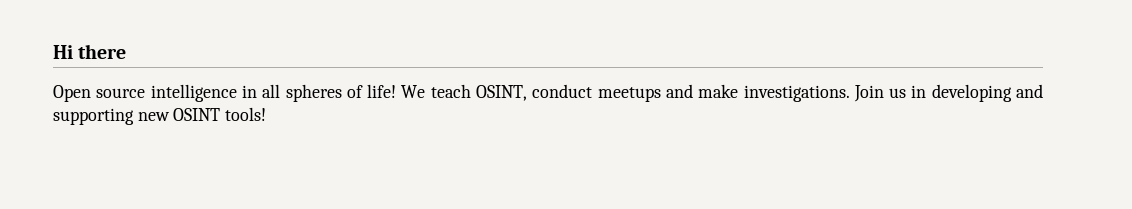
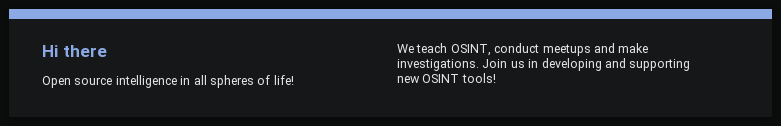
(397, 91) none -> (294, 80) //

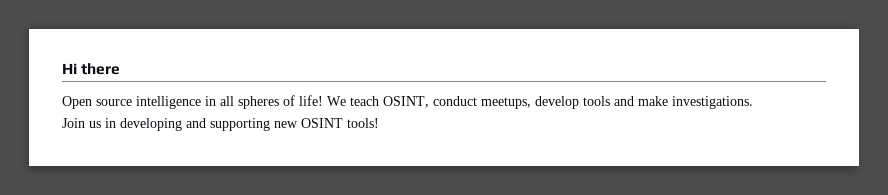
(294, 80) // -> (323, 100) none
[542,44,591,56] meetups -> [481,96,610,109] meetups, develop tools
(479, 65) none -> (753, 102) //

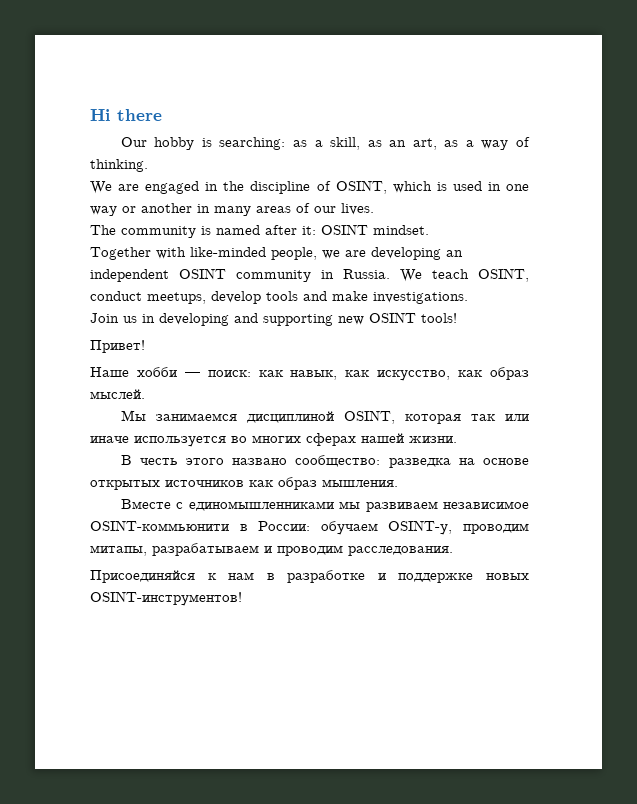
[62,95,323,109] Open source intelligence in all spheres of life! -> [120,137,530,150] [90,159,148,172] [90,180,529,194] [90,203,374,216] [90,224,429,238] [90,247,463,260] [90,268,390,282] Our hobby is searching: as a skill, as an art, as a way of thinking. // We are engaged in the discipline of OSINT, which is used in one way or another in many areas of our lives. // The community is named after it: OSINT mindset. // Together with like-minded people, we are developing an independent OSINT community in Russia.
(379, 123) none -> [90,340,145,353] [90,367,529,381] [90,389,145,399] [120,410,529,424] [90,433,457,447] [120,455,529,468] [90,477,398,490] [120,499,529,512] [90,520,529,535] [90,543,453,556] [90,570,529,583] [90,591,242,606] // Привет! // Наше хобби — поиск: как навык, как искусство, как образ мыслей. // Мы занимаемся дисциплиной OSINT, которая так или иначе используется во многих сферах нашей жизни. // В честь этого названо сообщество: разведка на основе открытых источников как образ мышления. // Вместе с единомышленниками мы развиваем независимое OSINT-коммьюнити в России: обучаем OSINT-у, проводим митапы, разрабатываем и проводим расследования. // Присоединяйся к нам в разработке и поддержке новых OSINT-инструментов!

